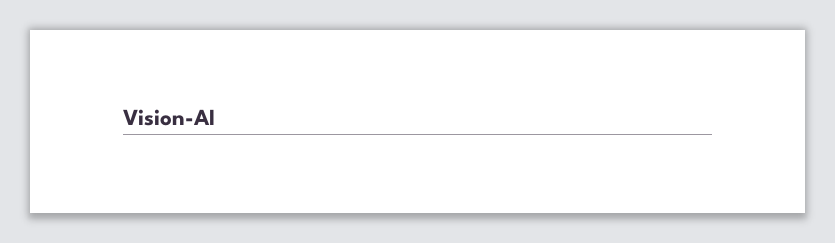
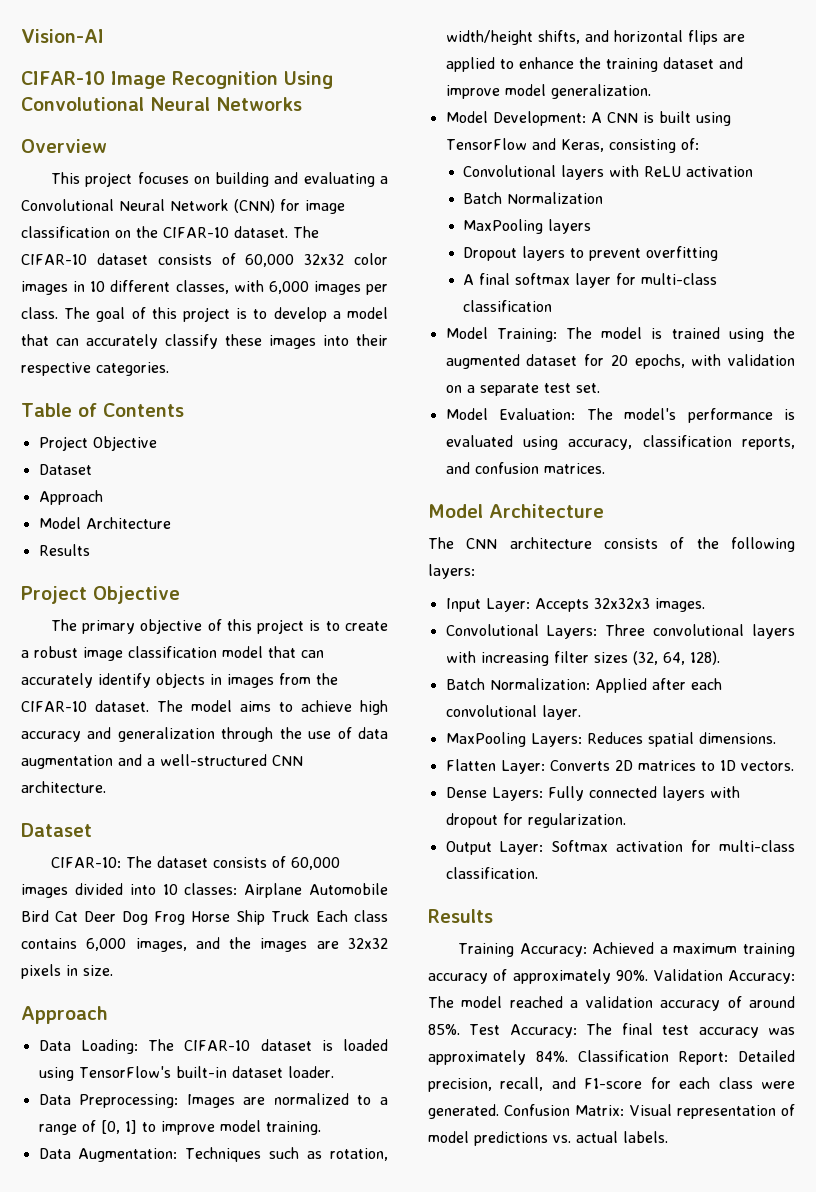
(215, 117) none -> [21,71,333,89] [21,97,302,111] [21,139,107,153] [50,172,388,187] [21,199,345,214] [21,226,319,238] [21,253,388,267] [21,280,388,295] [21,307,388,322] [21,334,388,349] [21,362,169,376] [21,403,184,417] [38,436,157,451] [38,464,92,475] [38,490,103,505] [38,517,171,529] [38,544,90,556] [21,586,180,604] [50,619,389,634] [21,646,324,661] [21,673,338,688] [21,700,388,715] [21,727,389,742] [21,754,303,769] [21,781,106,793] [21,823,92,837] [50,856,340,870] [21,883,389,898] [21,910,388,925] [21,937,388,952] [21,964,113,979] [21,1006,108,1024] [38,1039,388,1054] [38,1066,334,1081] [38,1093,388,1108] [38,1120,321,1135] [38,1147,388,1162] [445,30,745,45] [445,57,743,72] [445,84,651,99] [445,111,731,126] [445,138,699,153] [463,165,754,180] [463,192,604,204] [463,219,592,234] [463,246,719,261] [463,273,718,288] [463,300,553,312] [445,327,795,342] [445,354,795,369] [445,383,600,396] [445,408,795,423] [445,435,795,450] [445,462,605,474] [428,504,604,518] [428,537,795,552] [428,564,475,579] [445,598,705,612] [445,624,795,639] [445,651,720,666] [445,678,722,693] [445,705,581,720] [445,732,776,747] [445,759,794,774] [445,786,740,801] [445,813,626,828] [445,840,795,855] [445,867,538,879] [428,909,493,923] [457,942,795,957] [428,969,795,984] [428,996,795,1011] [428,1023,795,1038] [428,1050,795,1065] [428,1077,795,1092] [428,1104,795,1119] [428,1131,668,1146] // CIFAR-10 Image Recognition Using Convolutional Neural Networks // Overview // This project focuses on building and evaluating a Convolutional Neural Network (CNN) for image classification on the CIFAR-10 dataset. The CIFAR-10 dataset consists of 60,000 32x32 color images in 10 different classes, with 6,000 images per class. The goal of this project is to develop a model that can accurately classify these images into their respective categories. // Table of Contents // Project Objective // Dataset // Approach // Model Architecture // Results // Project Objective // The primary objective of this project is to create a robust image classification model that can accurately identify objects in images from the CIFAR-10 dataset. The model aims to achieve high accuracy and generalization through the use of data augmentation and a well-structured CNN architecture. // Dataset // CIFAR-10: The dataset consists of 60,000 images divided into 10 classes: Airplane Automobile Bird Cat Deer Dog Frog Horse Ship Truck Each class contains 6,000 images, and the images are 32x32 pixels in size. // Approach // Data Loading: The CIFAR-10 dataset is loaded using TensorFlow's built-in dataset loader. // Data Preprocessing: Images are normalized to a range of [0, 1] to improve model training. // Data Augmentation: Techniques such as rotation, width/height shifts, and horizontal flips are applied to enhance the training dataset and improve model generalization. // Model Development: A CNN is built using TensorFlow and Keras, consisting of: // Convolutional layers with ReLU activation // Batch Normalization // MaxPooling layers // Dropout layers to prevent overfitting // A final softmax layer for multi-class classification // Model Training: The model is trained using the augmented dataset for 20 epochs, with validation on a separate test set. // Model Evaluation: The model's performance is evaluated using accuracy, classification reports, and confusion matrices. // Model Architecture // The CNN architecture consists of the following layers: // Input Layer: Accepts 32x32x3 images. // Convolutional Layers: Three convolutional layers with increasing filter sizes (32, 64, 128). // Batch Normalization: Applied after each convolutional layer. // MaxPooling Layers: Reduces spatial dimensions. // Flatten Layer: Converts 2D matrices to 1D vectors. // Dense Layers: Fully connected layers with dropout for regularization. // Output Layer: Softmax activation for multi-class classification. // Results // Training Accuracy: Achieved a maximum training accuracy of approximately 90%. Validation Accuracy: The model reached a validation accuracy of around 85%. Test Accuracy: The final test accuracy was approximately 84%. Classification Report: Detailed precision, recall, and F1-score for each class were generated. Confusion Matrix: Visual representation of model predictions vs. actual labels.

